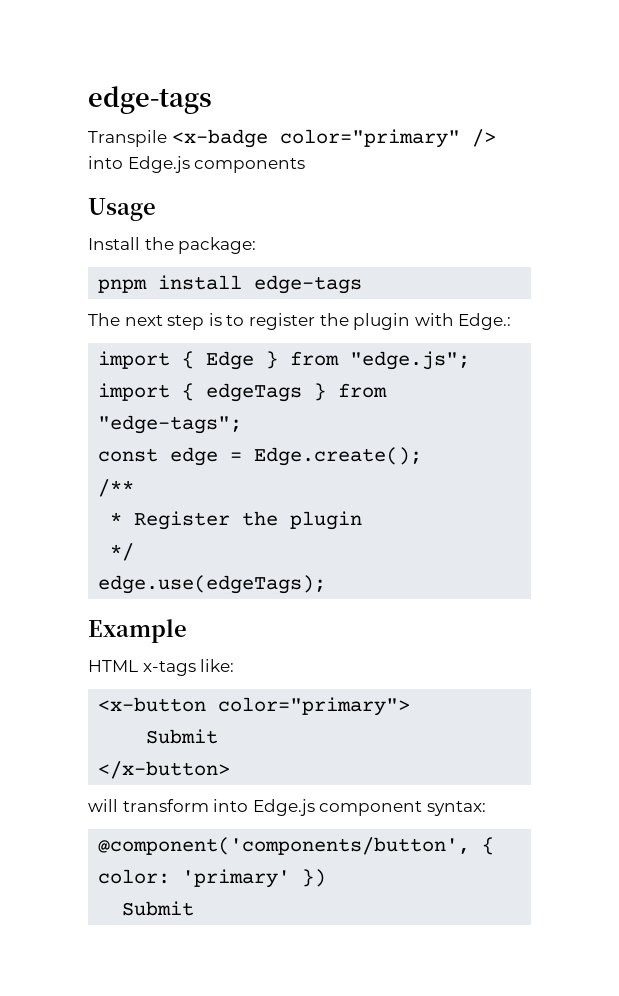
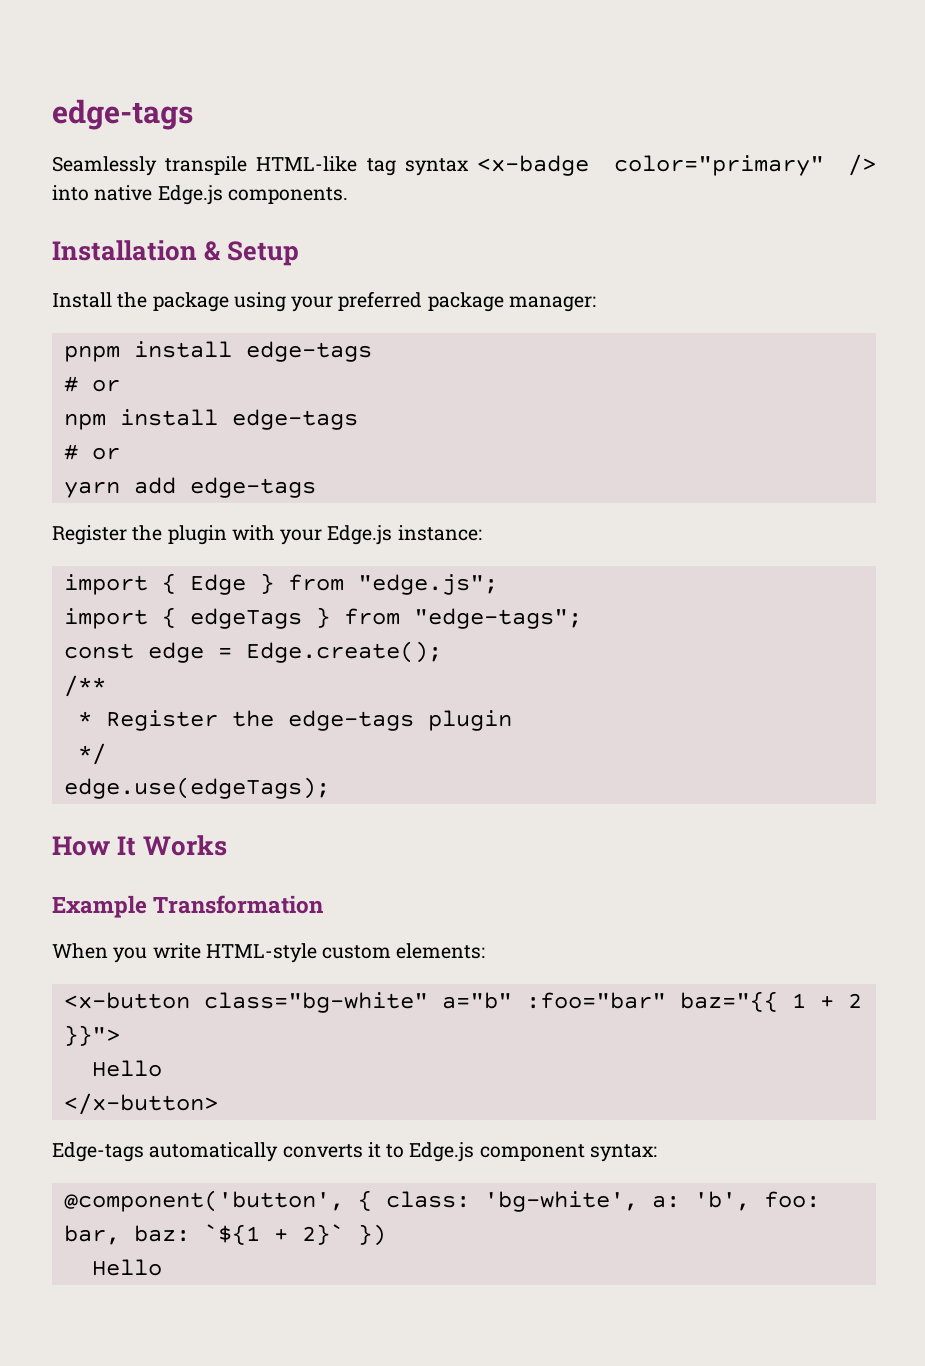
[88,86,212,114] [88,129,496,148] [88,156,306,173] [88,198,156,221] [88,237,257,254] [98,275,363,294] [88,313,512,330] edge-tags // Transpile <x-badge color="primary" /> into Edge.js components // Usage // Install the package: // pnpm install edge-tags // The next step is to register the plugin with Edge.: -> [52,99,193,130] [52,154,877,176] [52,185,348,205] [52,240,300,266] [52,291,596,312] [63,341,372,362] [63,376,120,392] [63,409,358,430] [63,444,120,460] [63,477,316,498] [52,525,482,545] edge-tags // Seamlessly transpile HTML-like tag syntax <x-badge color="primary" /> into native Edge.js components. // Installation & Setup // Install the package using your preferred package manager: // pnpm install edge-tags // # or // npm install edge-tags // # or // yarn add edge-tags // Register the plugin with your Edge.js instance:
(279, 518) none -> [287,710,414,731] edge-tags
[88,619,187,643] [88,659,235,676] [98,697,411,716] [146,729,219,744] [98,761,231,779] [88,799,486,816] [98,837,495,855] [98,869,291,888] Example // HTML x-tags like: // <x-button color="primary"> // Submit // </x-button> // will transform into Edge.js component syntax: // @component('components/button', { color: 'primary' -> [52,835,228,856] [52,895,324,918] [52,943,486,963] [63,991,862,1013] [63,1025,120,1046] [91,1060,162,1077] [63,1093,218,1115] [52,1142,657,1162] [63,1190,820,1212] [63,1224,344,1245] How It Works // Example Transformation // When you write HTML-style custom elements: // <x-button class="bg-white" a="b" :foo="bar" baz="{{ 1 + 2 }}"> // Hello // </x-button> // Edge-tags automatically converts it to Edge.js component syntax: // @component('button', { class: 'bg-white', a: 'b', foo: bar, baz: `${1 + 2}`
[122,901,195,916] Submit -> [91,1259,162,1276] Hello

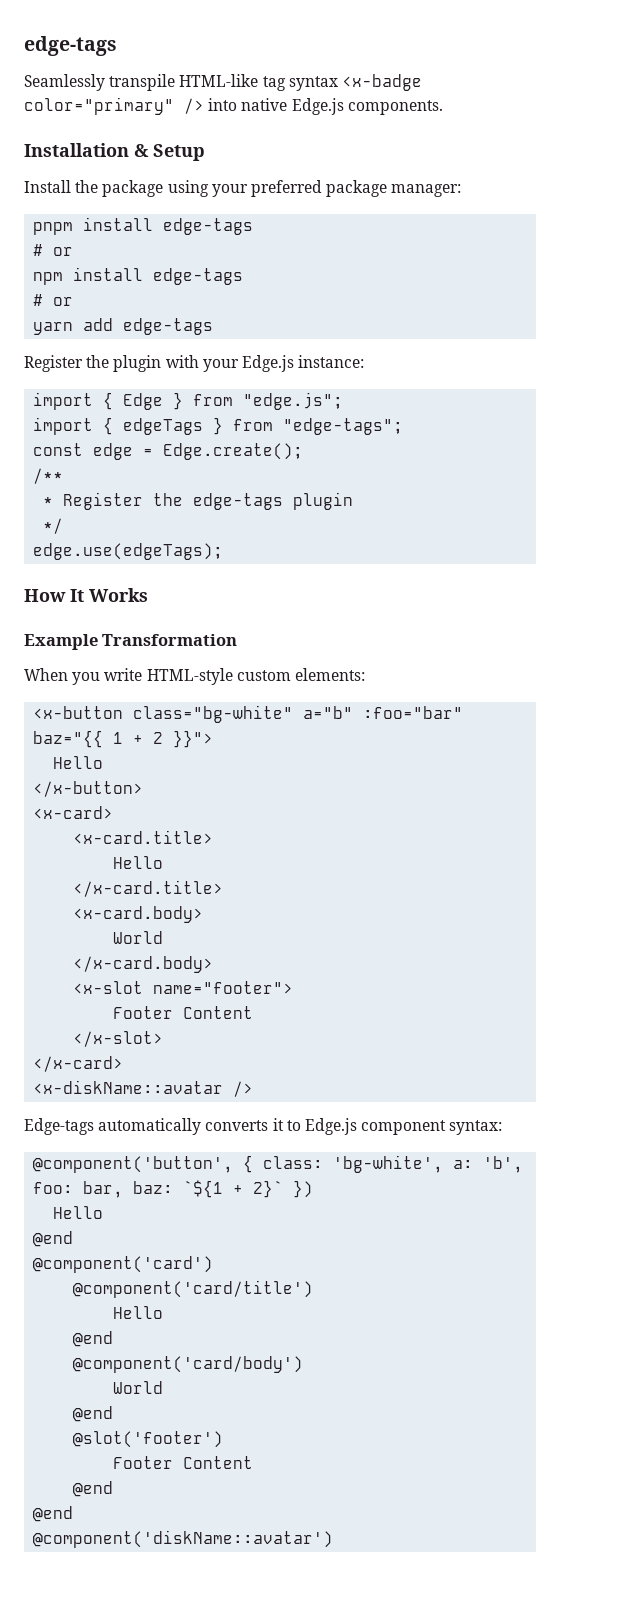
(218, 1104) none -> [33,806,114,819] [73,830,214,844] [113,856,164,869] [73,880,224,897] [73,906,204,923] [113,931,164,944] [73,956,214,973] [73,981,294,994] [113,1006,254,1019] [73,1031,164,1047] [33,1056,124,1072] [33,1080,254,1097] // <x-card> // <x-card.title> // Hello // </x-card.title> // <x-card.body> // World // </x-card.body> // <x-slot name="footer"> // Footer Content // </x-slot> // </x-card> // <x-diskName::avatar />
(162, 1267) none -> [33,1231,74,1247] [33,1256,214,1273] [73,1280,314,1298] [113,1306,164,1319] [73,1331,114,1347] [73,1356,304,1373] [113,1381,164,1394] [73,1406,114,1422] [73,1431,224,1448] [113,1456,254,1469] [73,1481,114,1497] [33,1506,74,1522] [33,1530,334,1548] // @end // @component('card') // @component('card/title') // Hello // @end // @component('card/body') // World // @end // @slot('footer') // Footer Content // @end // @end // @component('diskName::avatar')

